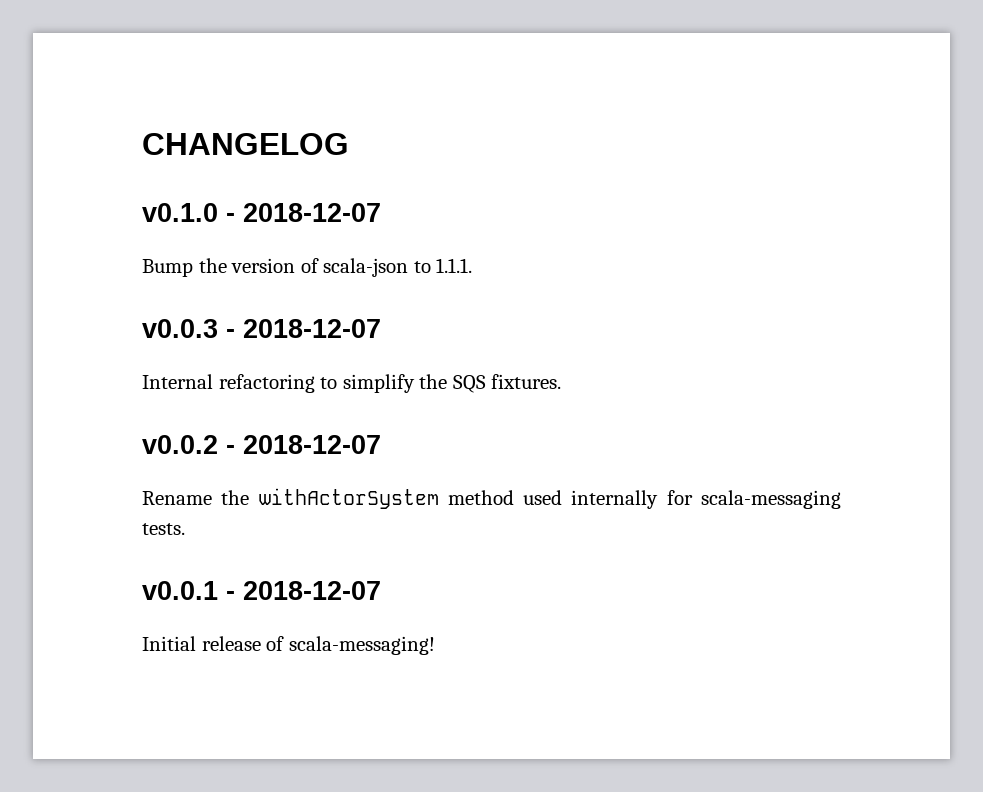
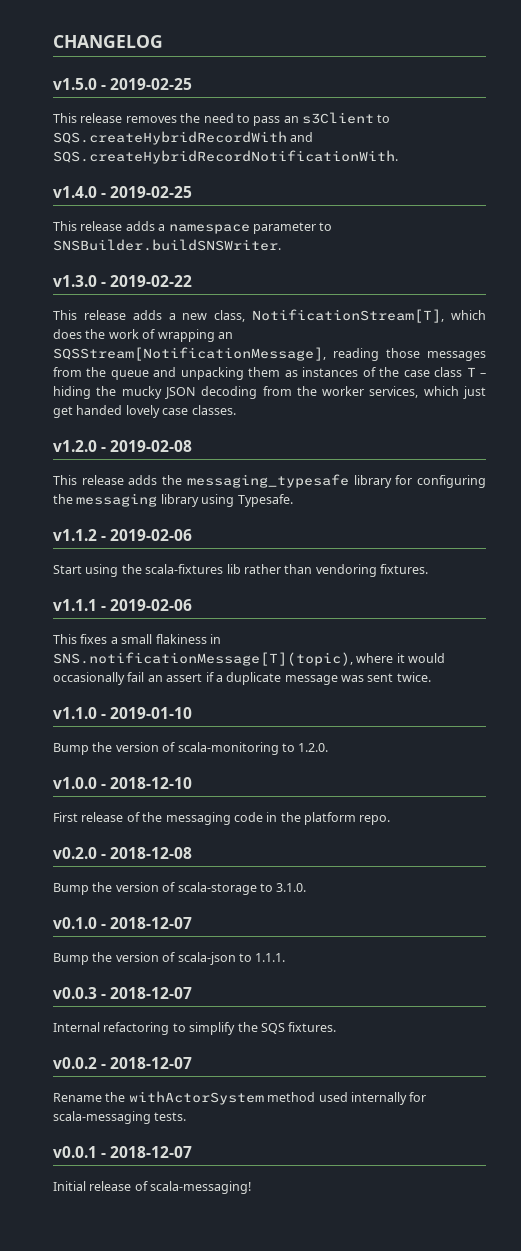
(349, 144) none -> [53,78,193,90] [53,112,391,126] [53,131,314,145] [53,150,398,164] [53,186,193,198] [53,221,333,234] [53,239,281,251] [53,275,193,287] [53,309,486,323] [53,329,233,342] [53,347,486,361] [53,367,486,380] [53,386,487,399] [53,405,236,418] [53,440,193,452] [53,474,487,488] [53,493,293,507] [53,529,193,541] [53,564,428,577] [53,599,193,611] [53,634,221,644] [53,652,446,666] [53,672,431,685] [53,707,193,719] [53,742,329,755] [53,777,193,789] [53,812,391,825] [53,847,193,859] [53,882,307,895] // v1.5.0 - 2019-02-25 // This release removes the need to pass an s3Client to SQS.createHybridRecordWith and SQS.createHybridRecordNotificationWith. // v1.4.0 - 2019-02-25 // This release adds a namespace parameter to SNSBuilder.buildSNSWriter. // v1.3.0 - 2019-02-22 // This release adds a new class, NotificationStream[T], which does the work of wrapping an SQSStream[NotificationMessage], reading those messages from the queue and unpacking them as instances of the case class T – hiding the mucky JSON decoding from the worker services, which just get handed lovely case classes. // v1.2.0 - 2019-02-08 // This release adds the messaging_typesafe library for configuring the messaging library using Typesafe. // v1.1.2 - 2019-02-06 // Start using the scala-fixtures lib rather than vendoring fixtures. // v1.1.1 - 2019-02-06 // This fixes a small flakiness in SNS.notificationMessage[T](topic), where it would occasionally fail an assert if a duplicate message was sent twice. // v1.1.0 - 2019-01-10 // Bump the version of scala-monitoring to 1.2.0. // v1.0.0 - 2018-12-10 // First release of the messaging code in the platform repo. // v0.2.0 - 2018-12-08 // Bump the version of scala-storage to 3.1.0.

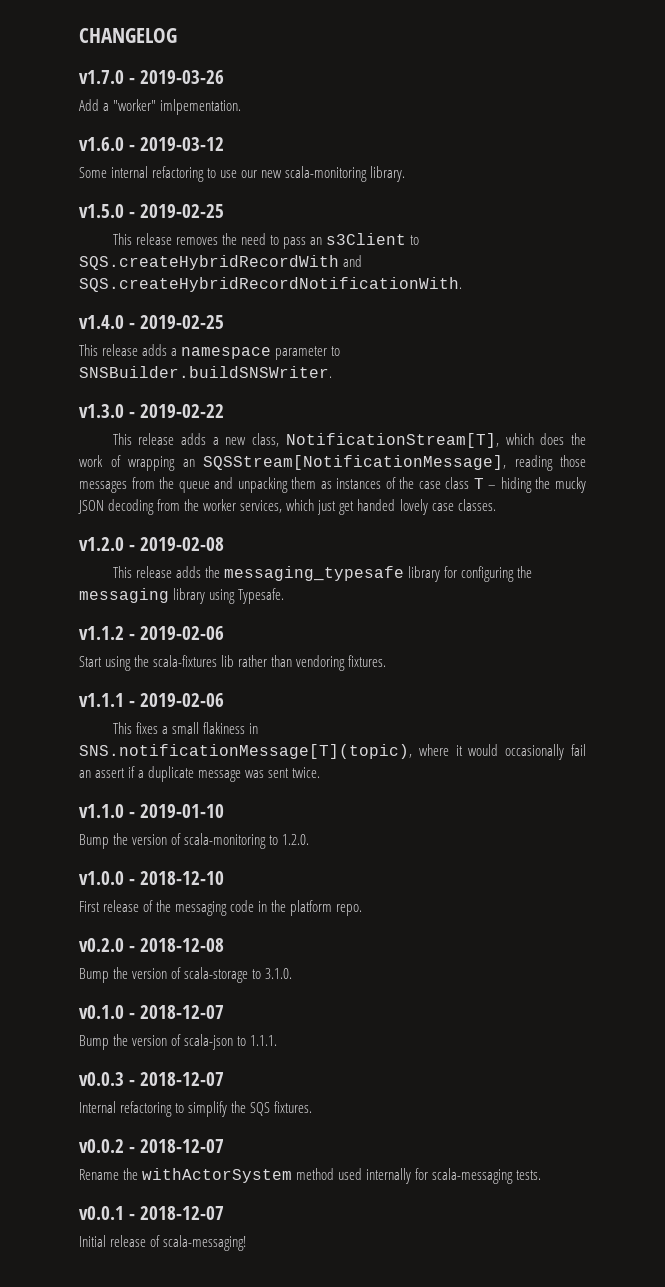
(163, 41) none -> [79,70,225,84] [79,99,242,115] [79,137,225,151] [79,166,406,182] // v1.7.0 - 2019-03-26 // Add a "worker" imlpementation. // v1.6.0 - 2019-03-12 // Some internal refactoring to use our new scala-monitoring library.

